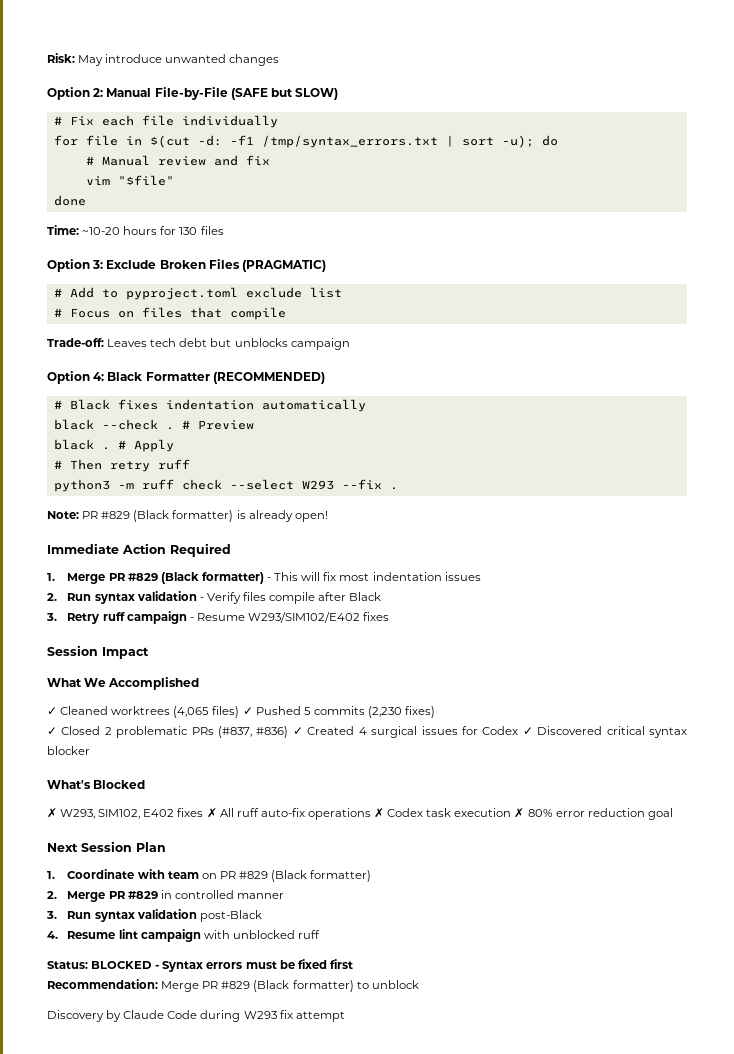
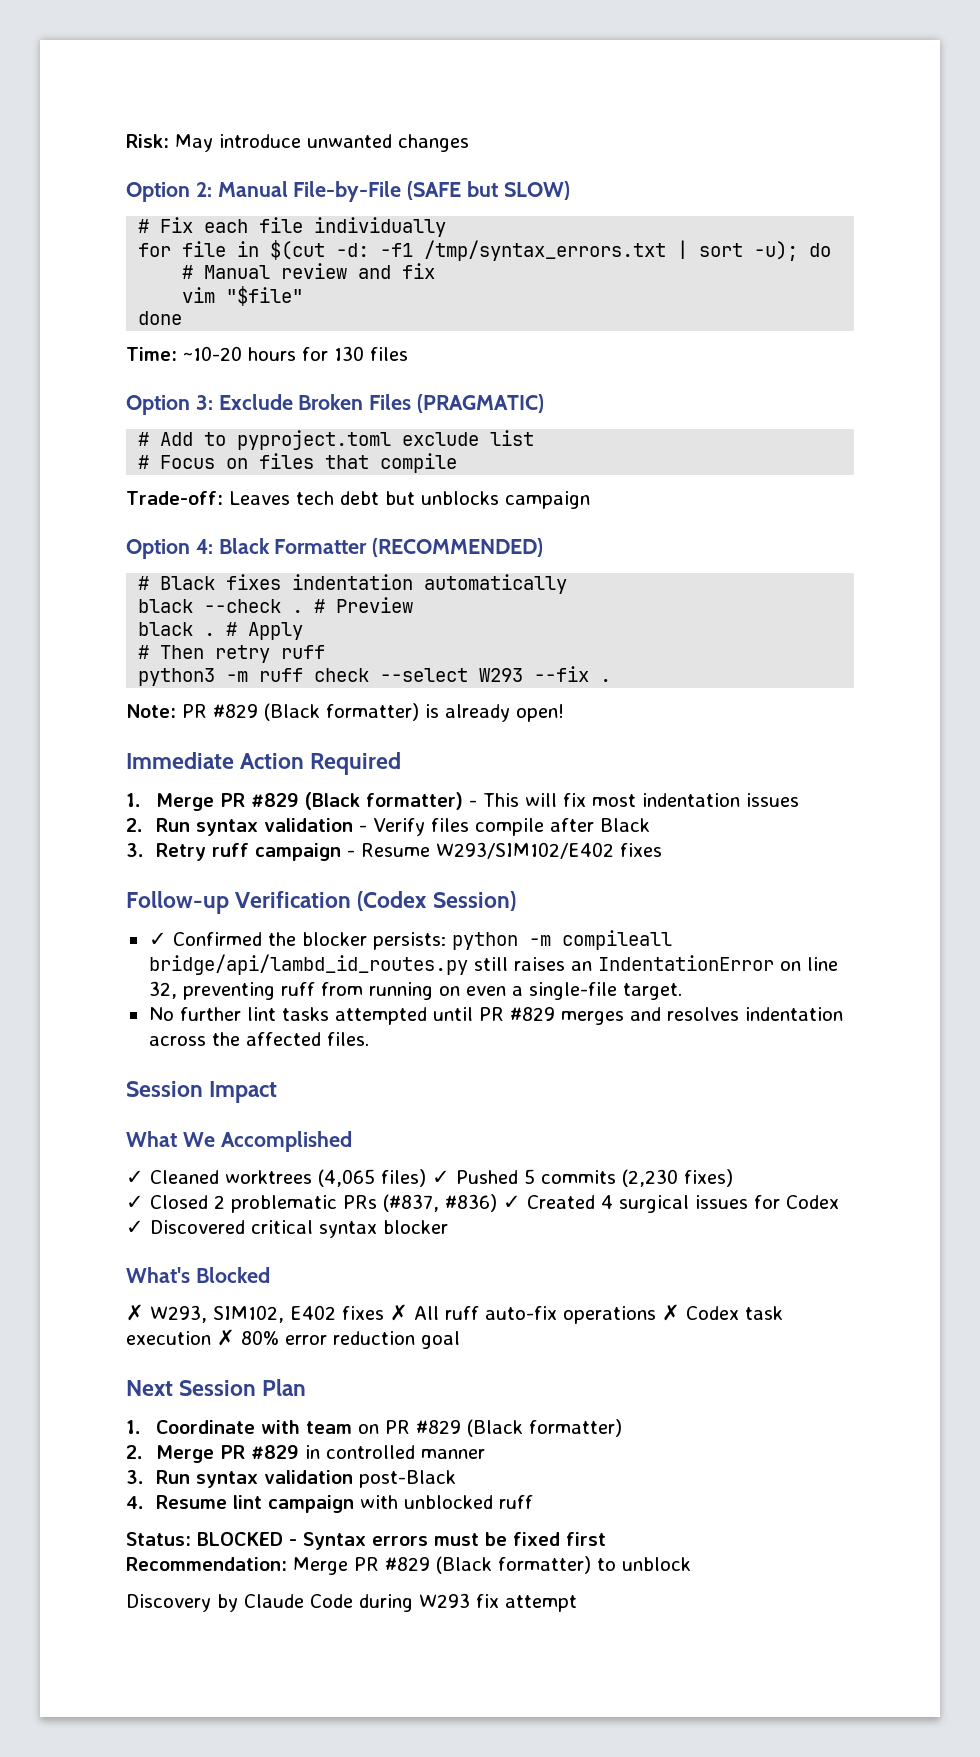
(390, 616) none -> [126,891,516,914] [148,930,672,950] [148,954,838,975] [148,981,682,1000] [148,1007,843,1025] [148,1032,369,1046] // Follow-up Verification (Codex Session) // ✓ Confirmed the blocker persists: python -m compileall bridge/api/lambd_id_routes.py still raises an IndentationError on line 32, preventing ruff from running on even a single-file target. // No further lint tasks attempted until PR #829 merges and resolves indentation across the affected files.

